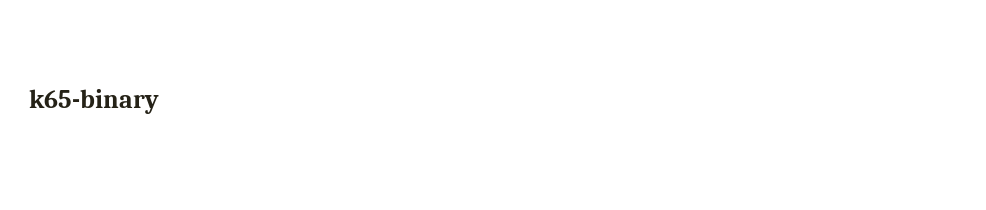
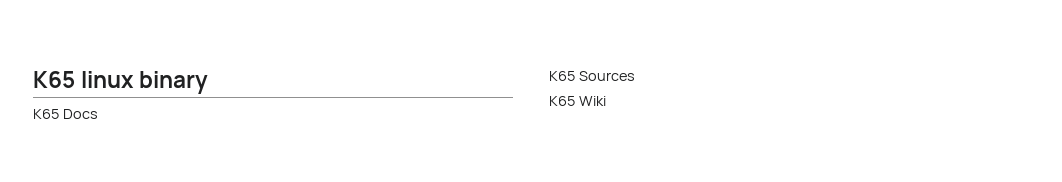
[29,89,159,114] k65-binary -> [33,71,209,94] [33,109,98,119] [549,71,635,81] [549,96,606,106] K65 linux binary // K65 Docs // K65 Sources // K65 Wiki

